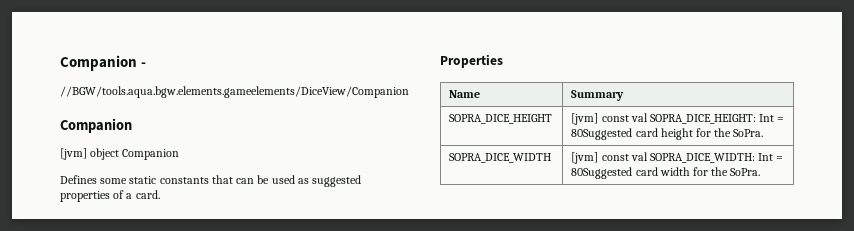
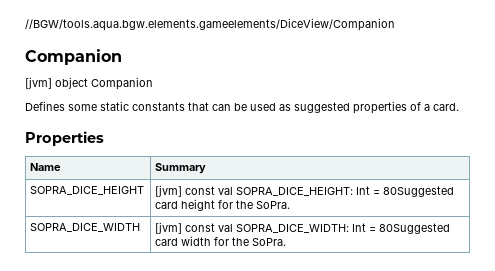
[60,55,147,71] Companion - // -> (25, 24) none

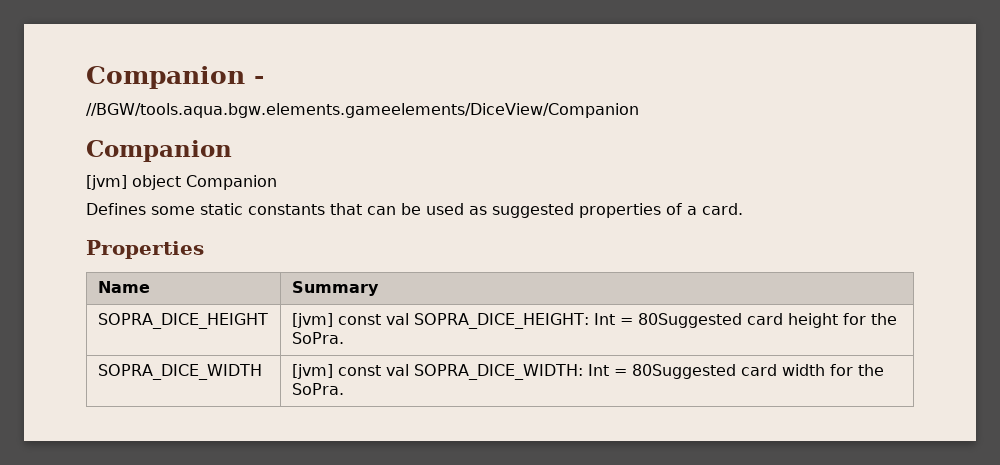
(25, 24) none -> [86,66,264,89] Companion - //

